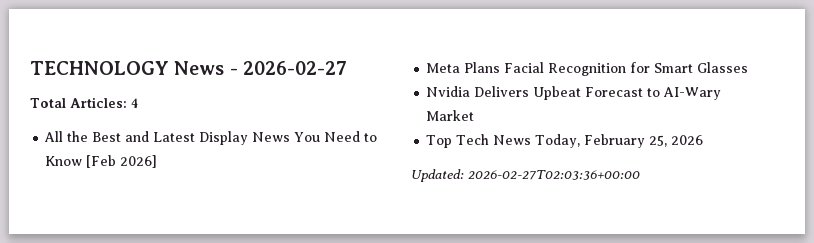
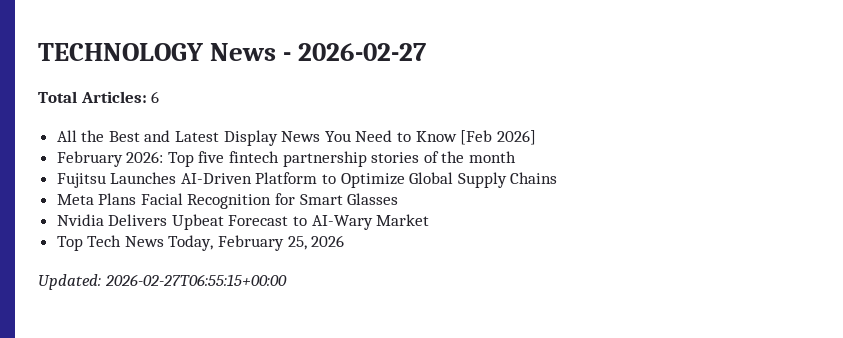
[130,98,138,108] 4 -> [151,91,160,103] 6
(158, 161) none -> [56,151,517,167] [56,172,558,188] // February 2026: Top five fintech partnership stories of the month // Fujitsu Launches AI-Driven Platform to Optimize Global Supply Chains
[468,170,640,180] 2026-02-27T02:03:36+00:00 -> [104,274,287,286] 2026-02-27T06:55:15+00:00

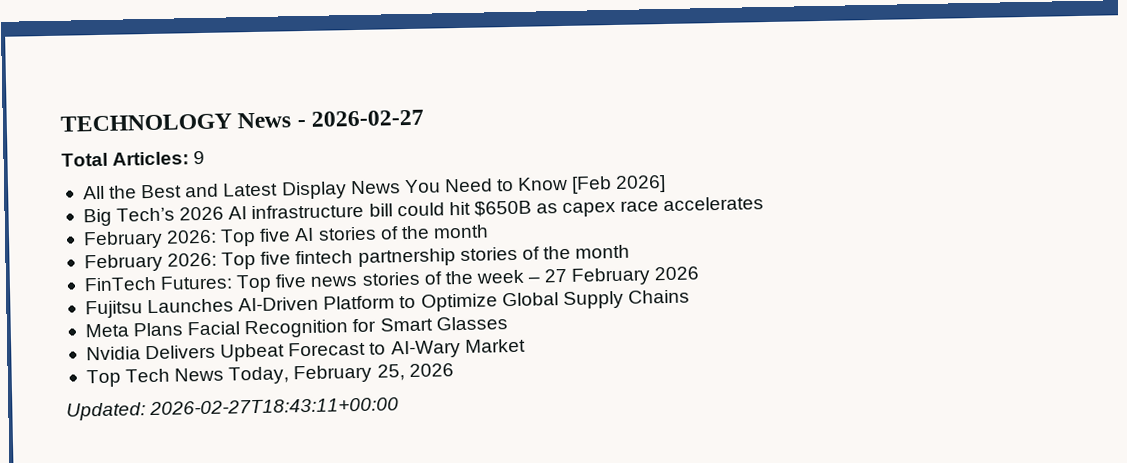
[151,91,160,103] 6 -> [193,150,206,165] 9
(536, 137) none -> [82,196,765,227] [82,224,489,250] // Big Tech’s 2026 AI infrastructure bill could hit $650B as capex race accelerates // February 2026: Top five AI stories of the month
(517, 157) none -> [83,266,700,293] // FinTech Futures: Top five news stories of the week – 27 February 2026
[104,274,287,286] 2026-02-27T06:55:15+00:00 -> [149,397,400,416] 2026-02-27T18:43:11+00:00

